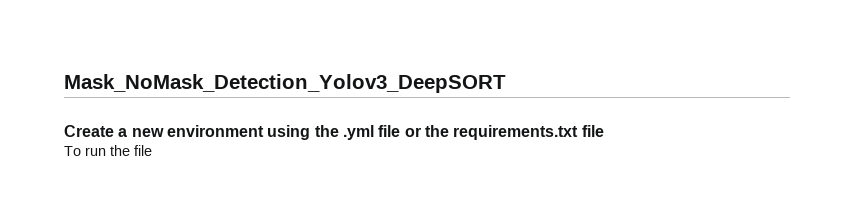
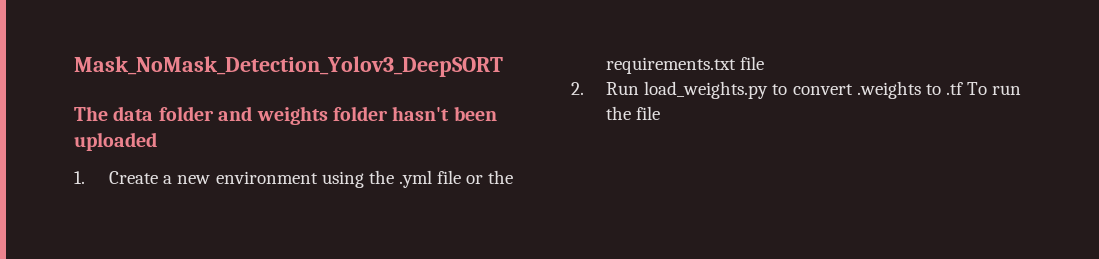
(506, 83) none -> [74,106,497,125] [74,132,157,151] [74,171,85,184] The data folder and weights folder hasn't been uploaded // 1.
(604, 131) none -> [571,81,963,99] 2. Run load_weights.py to convert .weights to .tf

